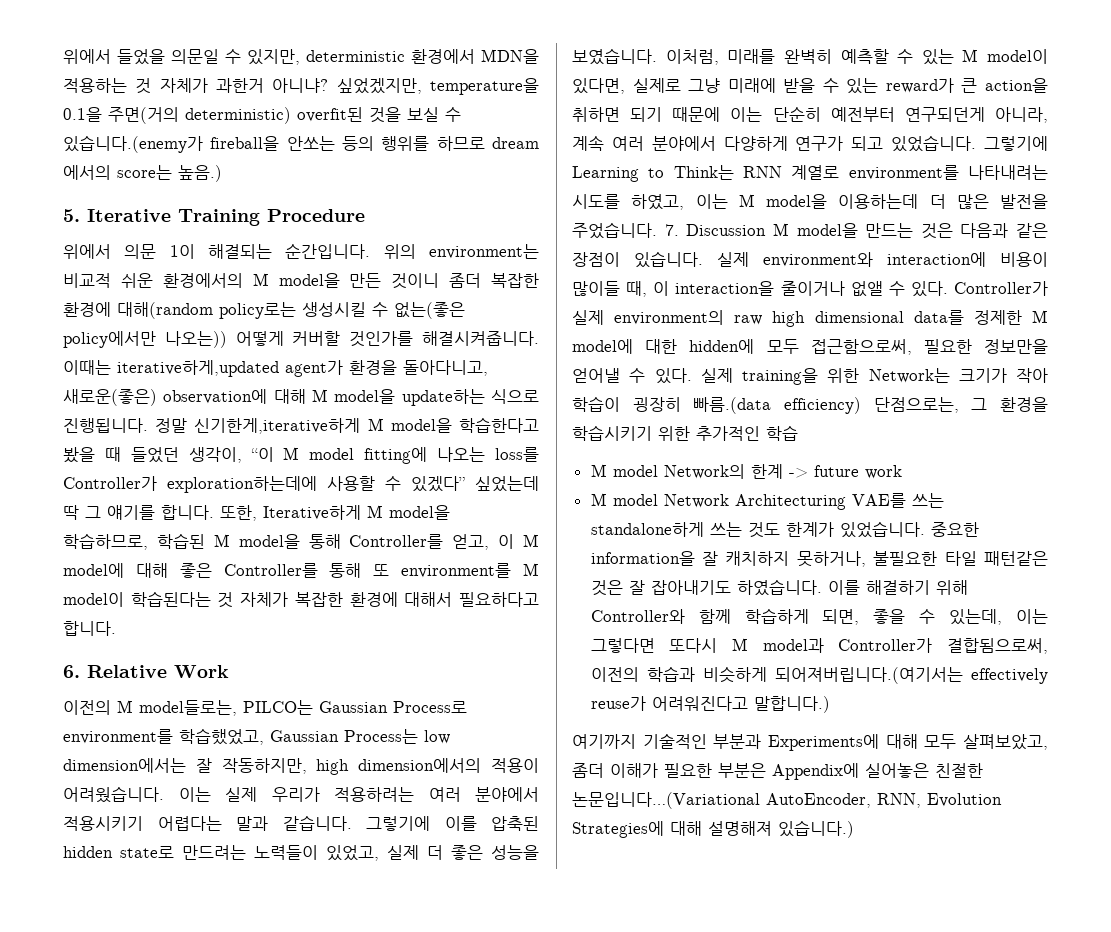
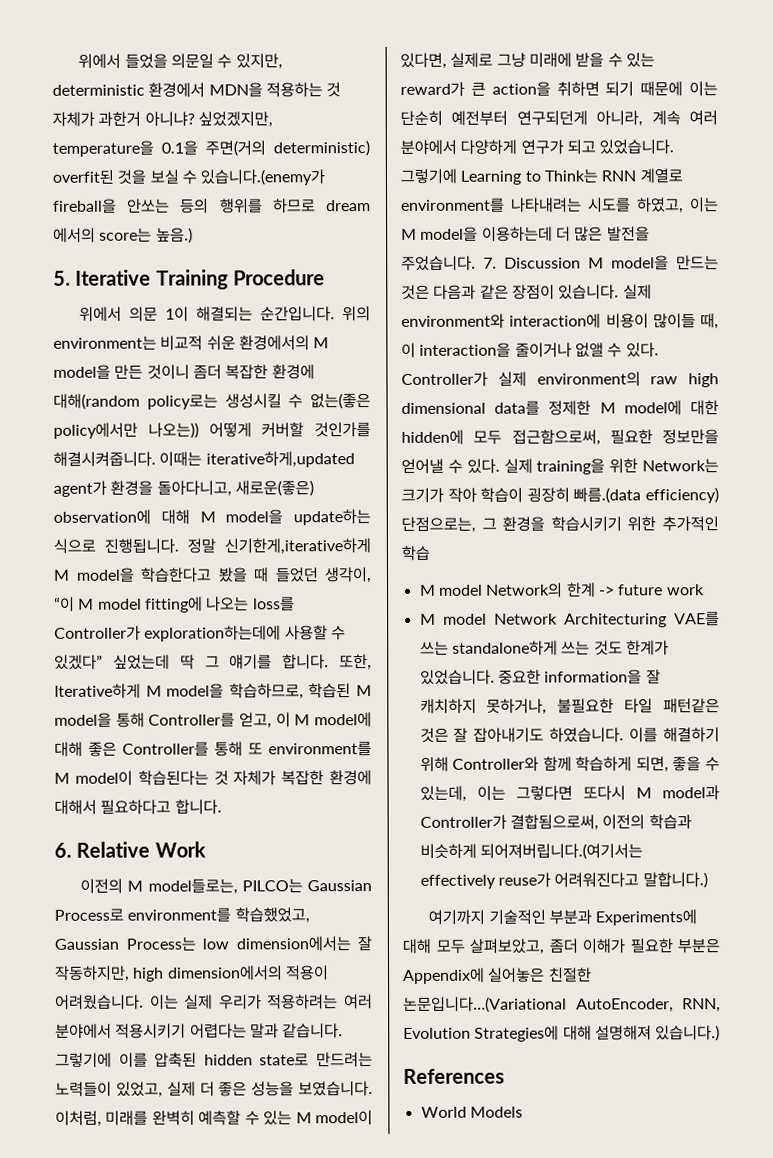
(854, 829) none -> [403,1068,505,1084] [420,1106,523,1118] // References // World Models

